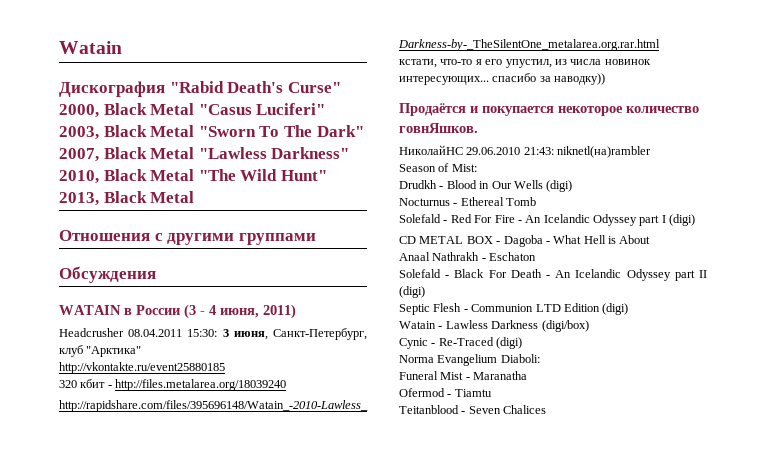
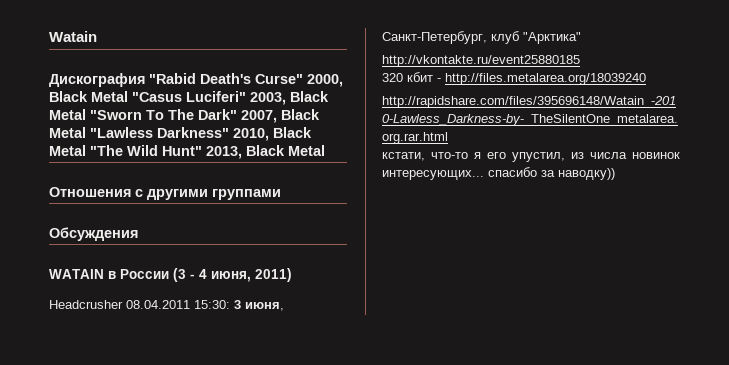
[399,103,699,116] [399,123,478,133] [399,145,652,158] [399,163,477,172] [399,180,573,192] [399,197,537,206] [399,214,696,226] [399,235,651,247] [399,252,537,261] [399,269,707,281] [399,286,425,298] [399,303,629,315] [399,320,589,332] [399,337,523,349] [399,354,540,366] [399,371,528,380] [399,388,492,397] [399,405,547,414] // Продаётся и покупается некоторое количество говнЯшков. // НиколайНС 29.06.2010 21:43: niknetl(на)rambler // Season of Mist: // Drudkh - Blood in Our Wells (digi) // Nocturnus - Ethereal Tomb // Solefald - Red For Fire - An Icelandic Odyssey part I (digi) // CD METAL BOX - Dagoba - What Hell is About // Anaal Nathrakh - Eschaton // Solefald - Black For Death - An Icelandic Odyssey part II (digi) // Septic Flesh - Communion LTD Edition (digi) // Watain - Lawless Darkness (digi/box) // Cynic - Re-Traced (digi) // Norma Evangelium Diaboli: // Funeral Mist - Maranatha // Ofermod - Tiamtu // Teitanblood - Seven Chalices -> (615, 174) none

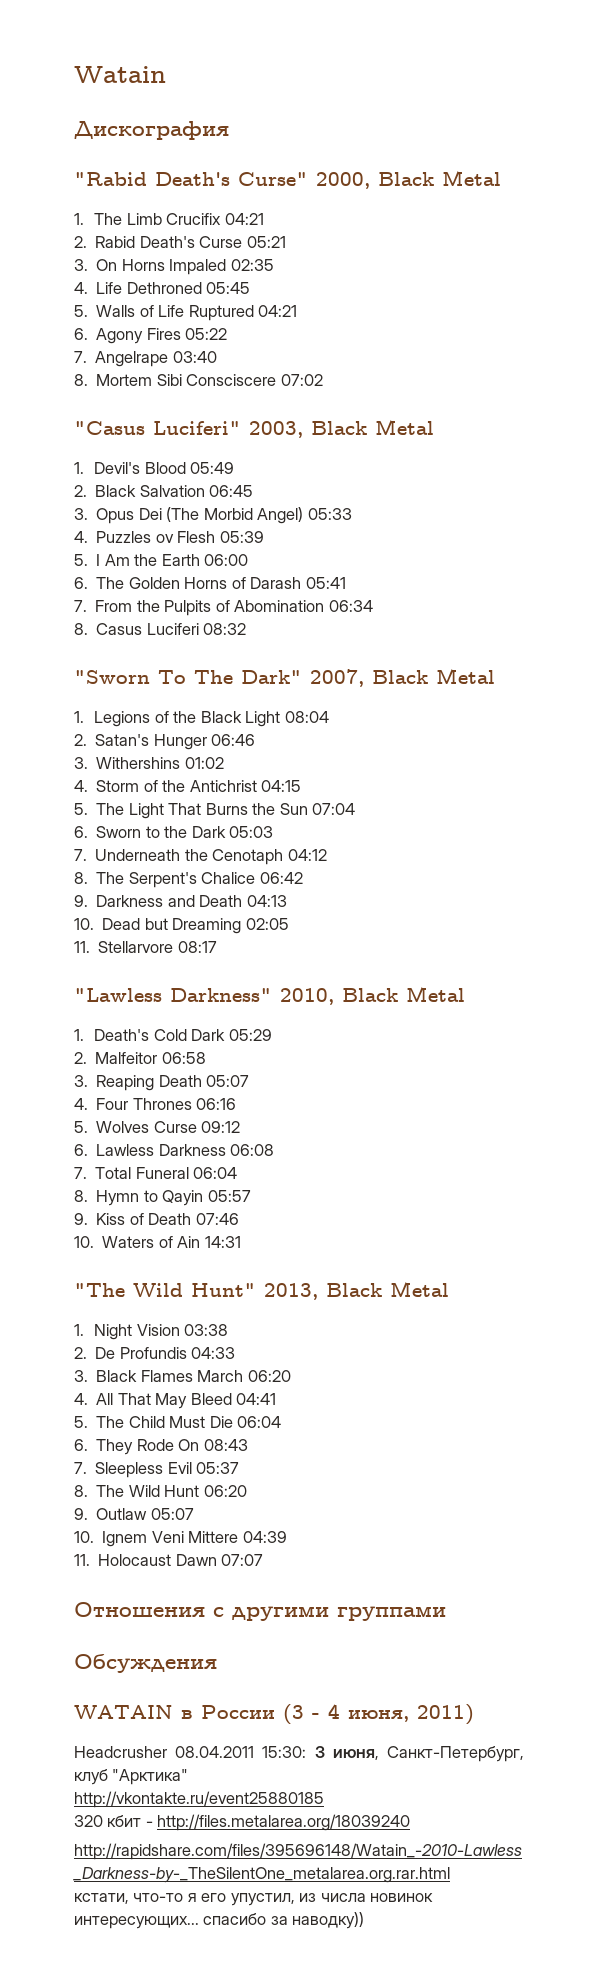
(145, 80) none -> (229, 130) //
(128, 96) none -> [74,213,264,225] [74,236,286,248] [74,259,274,275] [74,282,251,294] [74,305,298,321] [74,328,228,344] [74,351,217,367] [74,374,323,386] // 1. The Limb Crucifix 04:21 // 2. Rabid Death's Curse 05:21 // 3. On Horns Impaled 02:35 // 4. Life Dethroned 05:45 // 5. Walls of Life Ruptured 04:21 // 6. Agony Fires 05:22 // 7. Angelrape 03:40 // 8. Mortem Sibi Consciscere 07:02 //
(86, 114) none -> [74,462,235,474] [74,485,254,497] [74,507,352,524] [74,531,264,543] [74,554,249,566] [74,577,346,589] [74,600,373,616] [74,623,247,635] // 1. Devil's Blood 05:49 // 2. Black Salvation 06:45 // 3. Opus Dei (The Morbid Angel) 05:33 // 4. Puzzles ov Flesh 05:39 // 5. I Am the Earth 06:00 // 6. The Golden Horns of Darash 05:41 // 7. From the Pulpits of Abomination 06:34 // 8. Casus Luciferi 08:32 //
(86, 132) none -> [74,711,329,727] [74,734,256,750] [74,757,224,769] [74,780,302,792] [74,803,355,819] [74,826,274,838] [74,849,327,865] [74,872,303,888] [74,895,287,907] [74,918,289,934] [74,941,217,953] // 1. Legions of the Black Light 08:04 // 2. Satan's Hunger 06:46 // 3. Withershins 01:02 // 4. Storm of the Antichrist 04:15 // 5. The Light That Burns the Sun 07:04 // 6. Sworn to the Dark 05:03 // 7. Underneath the Cenotaph 04:12 // 8. The Serpent's Chalice 06:42 // 9. Darkness and Death 04:13 // 10. Dead but Dreaming 02:05 // 11. Stellarvore 08:17 //
(86, 150) none -> [74,1029,272,1041] [74,1052,206,1064] [74,1075,250,1091] [74,1098,237,1110] [74,1121,241,1133] [74,1144,275,1156] [74,1167,238,1179] [74,1190,251,1206] [74,1213,239,1225] [74,1236,241,1248] // 1. Death's Cold Dark 05:29 // 2. Malfeitor 06:58 // 3. Reaping Death 05:07 // 4. Four Thrones 06:16 // 5. Wolves Curse 09:12 // 6. Lawless Darkness 06:08 // 7. Total Funeral 06:04 // 8. Hymn to Qayin 05:57 // 9. Kiss of Death 07:46 // 10. Waters of Ain 14:31 //
(325, 150) none -> [74,1324,229,1340] [74,1347,236,1359] [74,1370,291,1382] [74,1393,277,1409] [74,1416,282,1428] [74,1439,248,1455] [74,1462,240,1478] [74,1485,247,1497] [74,1508,194,1520] [74,1531,287,1547] [74,1554,264,1566] // 1. Night Vision 03:38 // 2. De Profundis 04:33 // 3. Black Flames March 06:20 // 4. All That May Bleed 04:41 // 5. The Child Must Die 06:04 // 6. They Rode On 08:43 // 7. Sleepless Evil 05:37 // 8. The Wild Hunt 06:20 // 9. Outlaw 05:07 // 10. Ignem Veni Mittere 04:39 // 11. Holocaust Dawn 07:07

